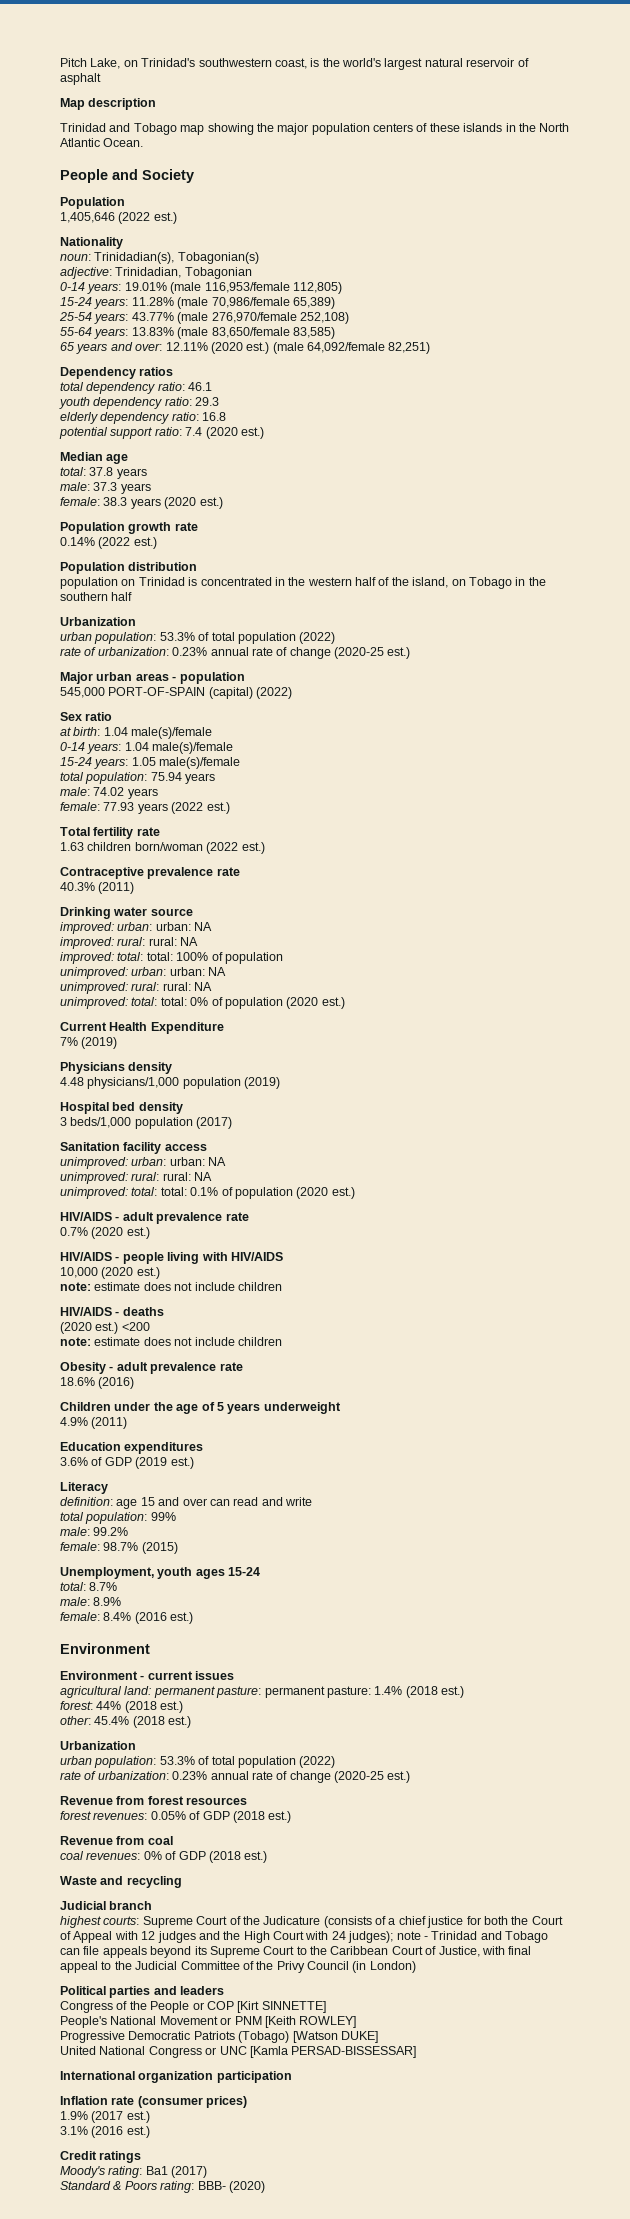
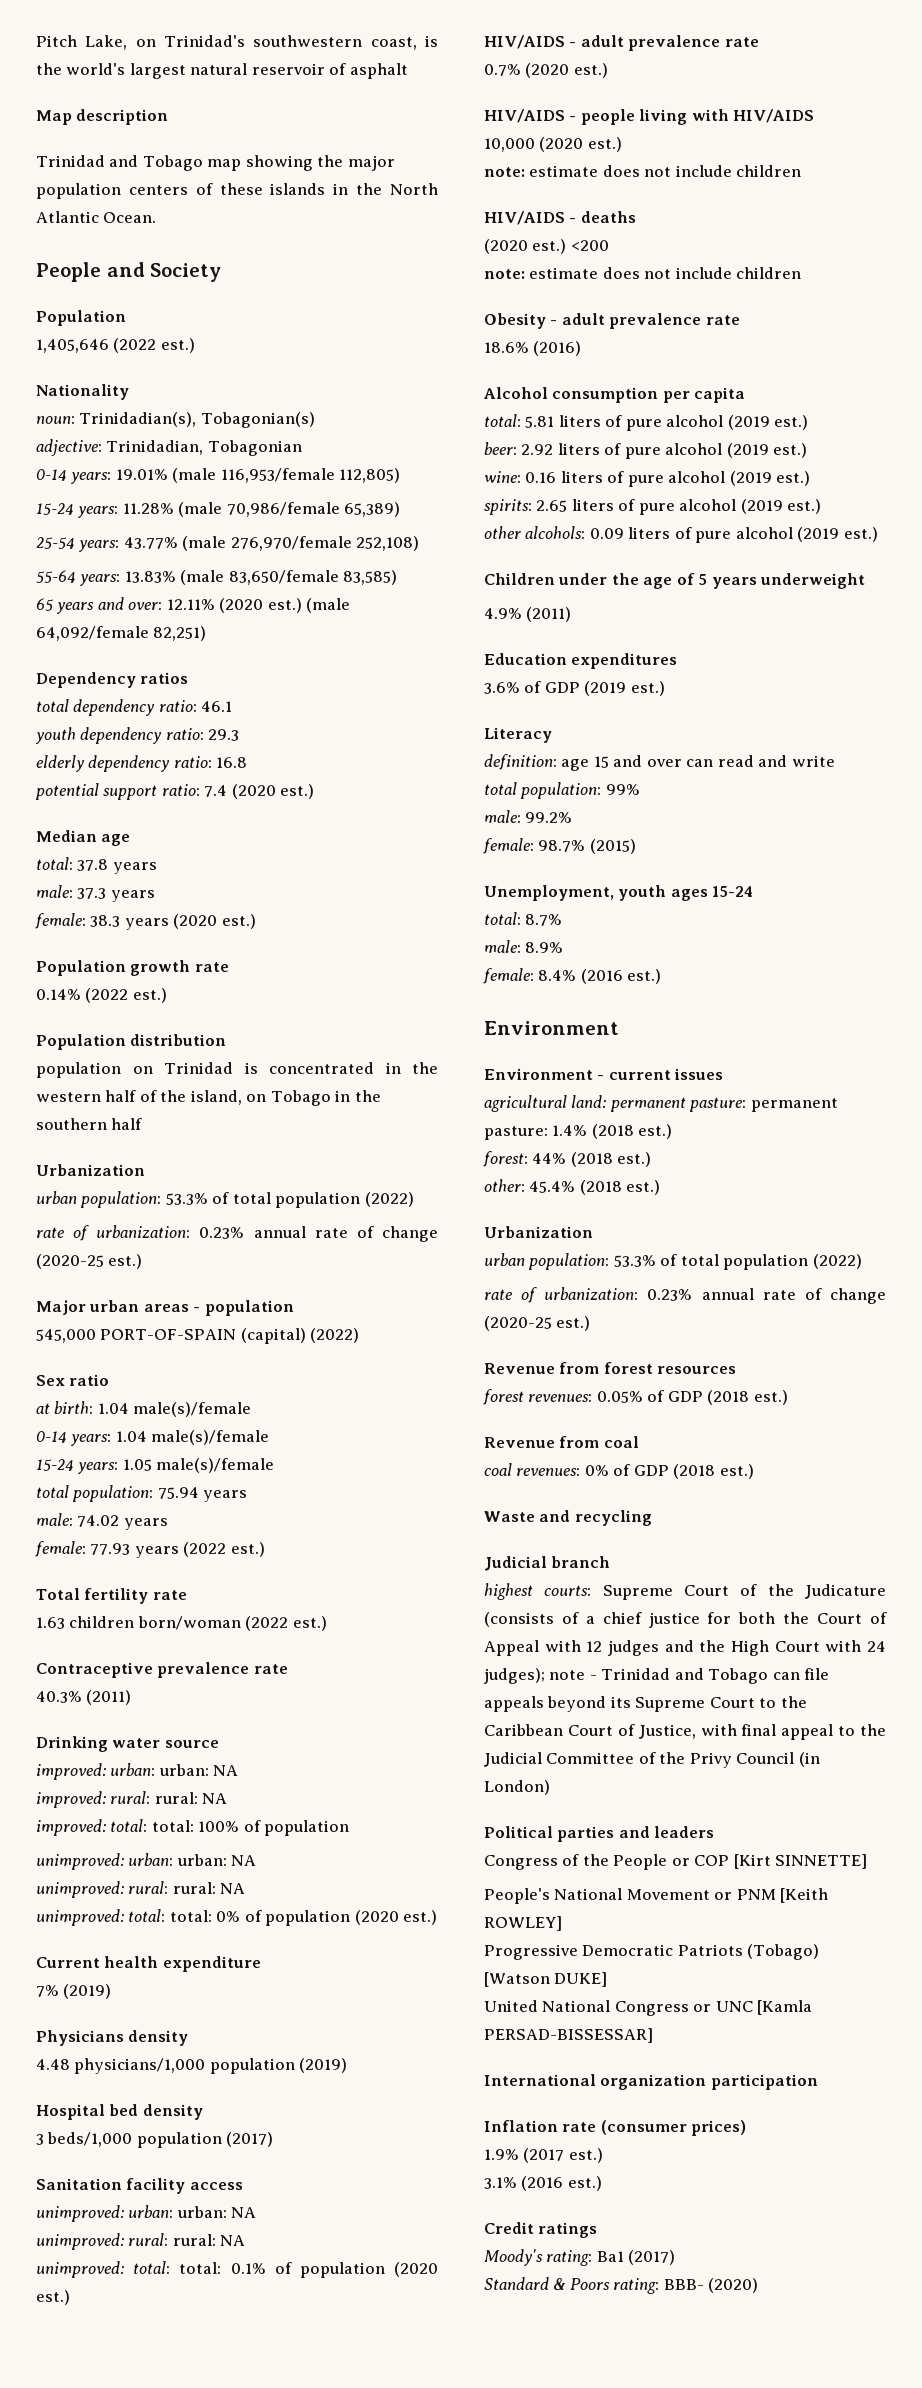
[109,1022,224,1034] Health Expenditure -> [104,1956,261,1972] health expenditure
(135, 1383) none -> [484,387,746,403] [484,414,809,431] [484,442,808,459] [484,471,811,487] [484,499,822,515] [484,526,878,543] // Alcohol consumption per capita // total: 5.81 liters of pure alcohol (2019 est.) // beer: 2.92 liters of pure alcohol (2019 est.) // wine: 0.16 liters of pure alcohol (2019 est.) // spirits: 2.65 liters of pure alcohol (2019 est.) // other alcohols: 0.09 liters of pure alcohol (2019 est.)

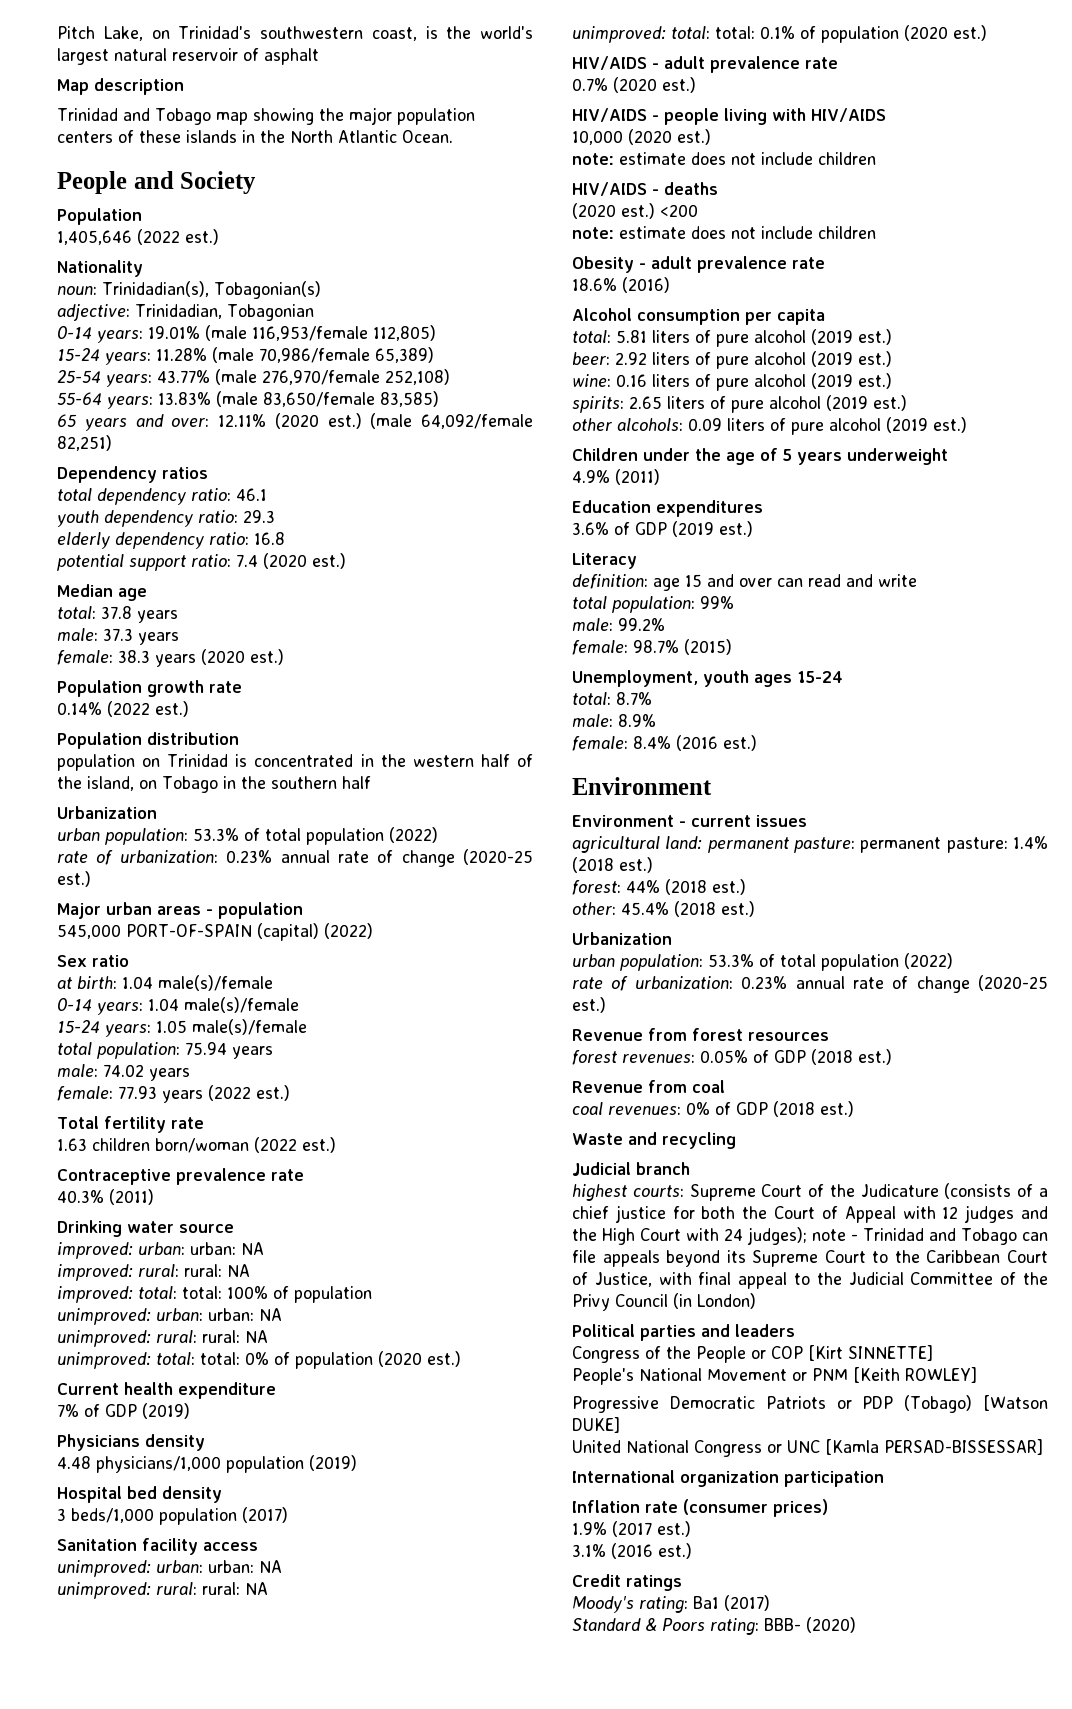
(59, 1991) none -> [84,1404,137,1417] of GDP
(743, 1950) none -> [836,1396,894,1409] or PDP

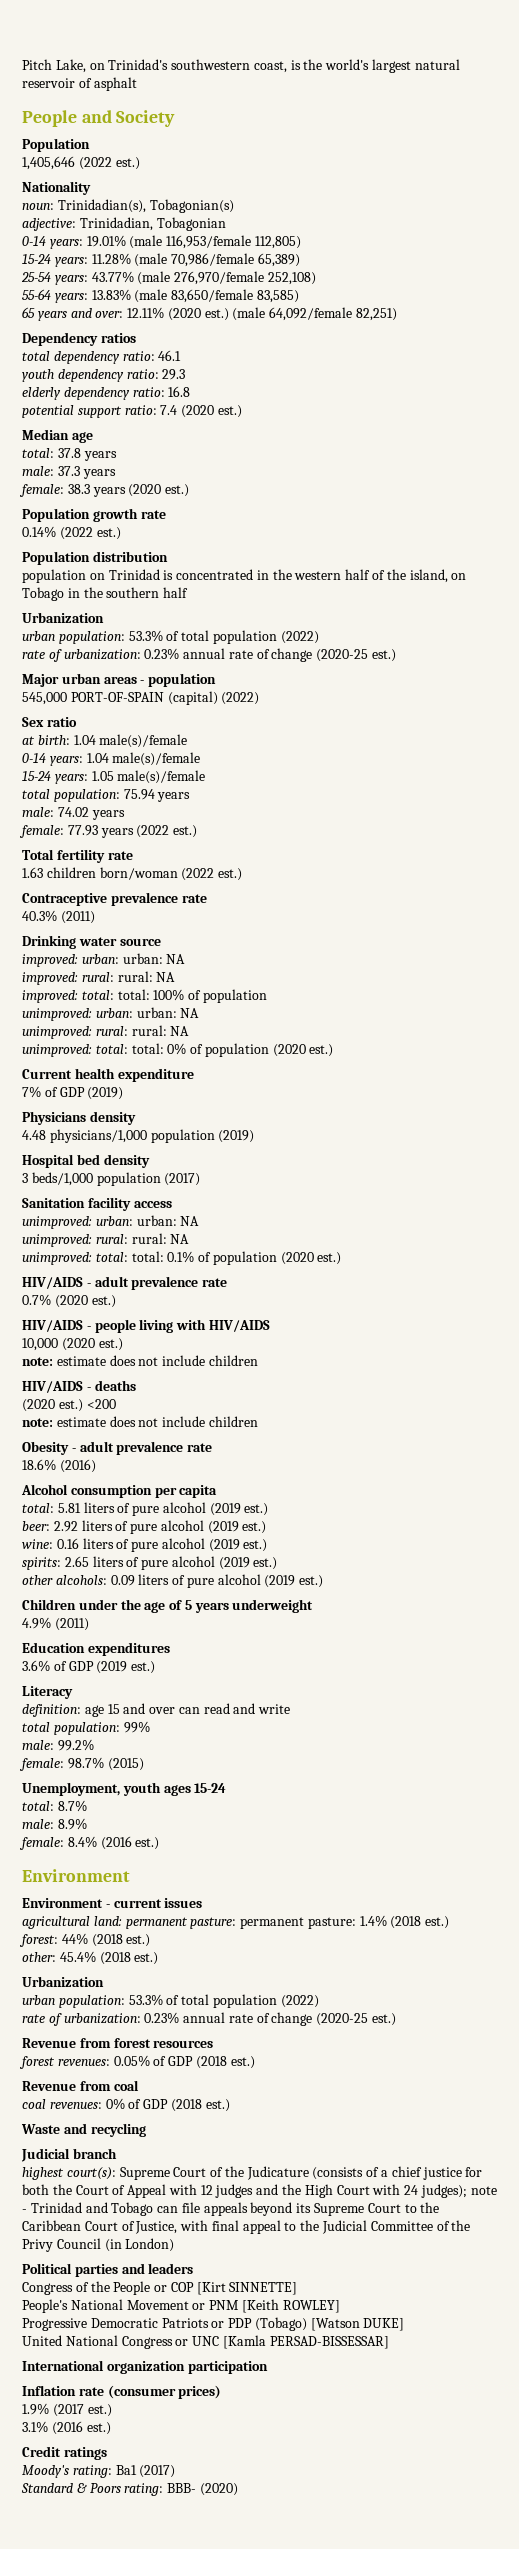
[57,78,184,95] [57,107,475,125] [57,130,453,143] // Map description // Trinidad and Tobago map showing the major population centers of these islands in the North Atlantic Ocean. -> (137, 84) none
[632,1185,684,1197] courts: -> [66,2167,116,2180] court(s):

